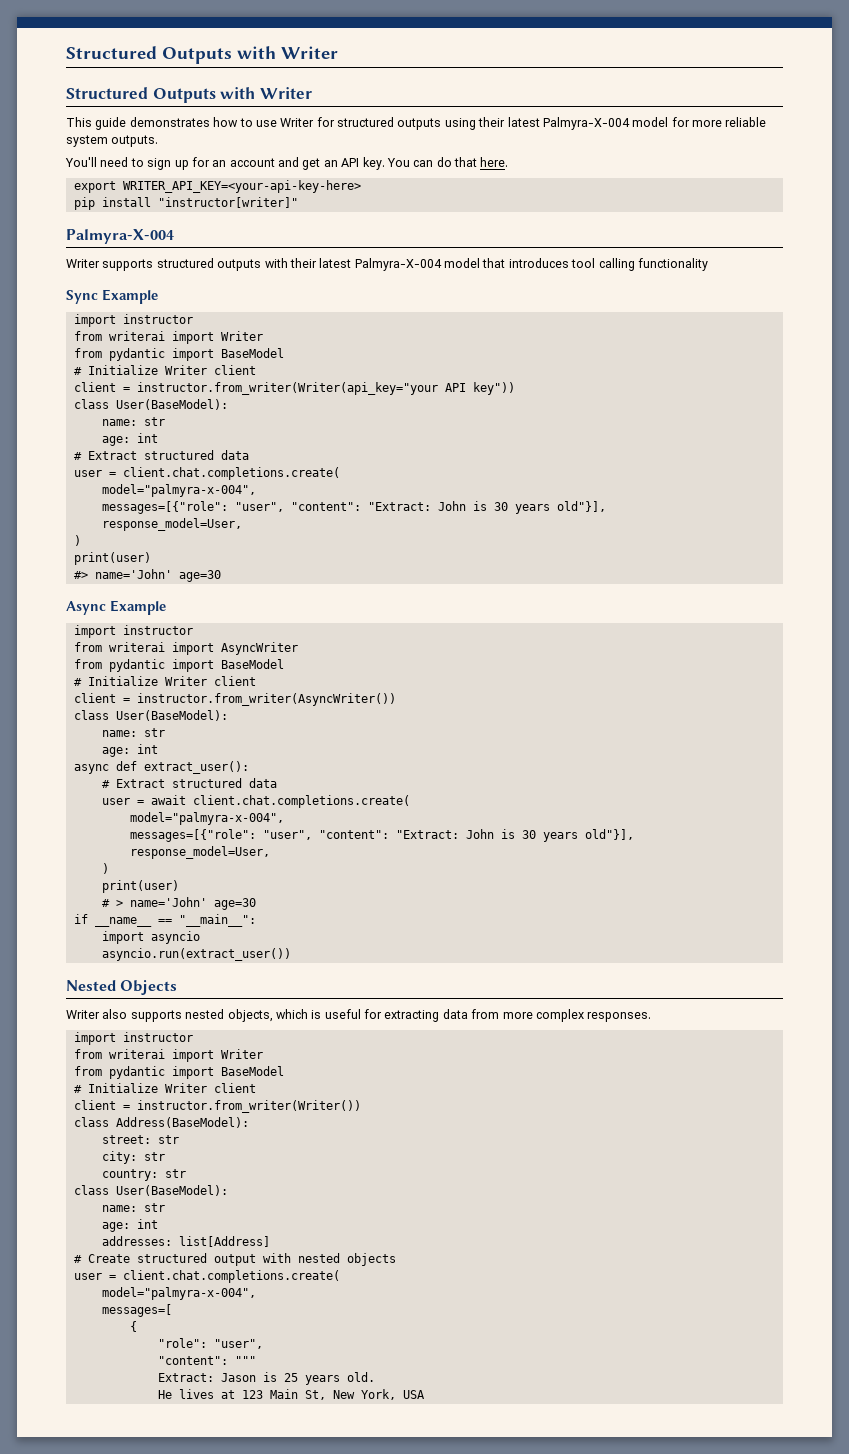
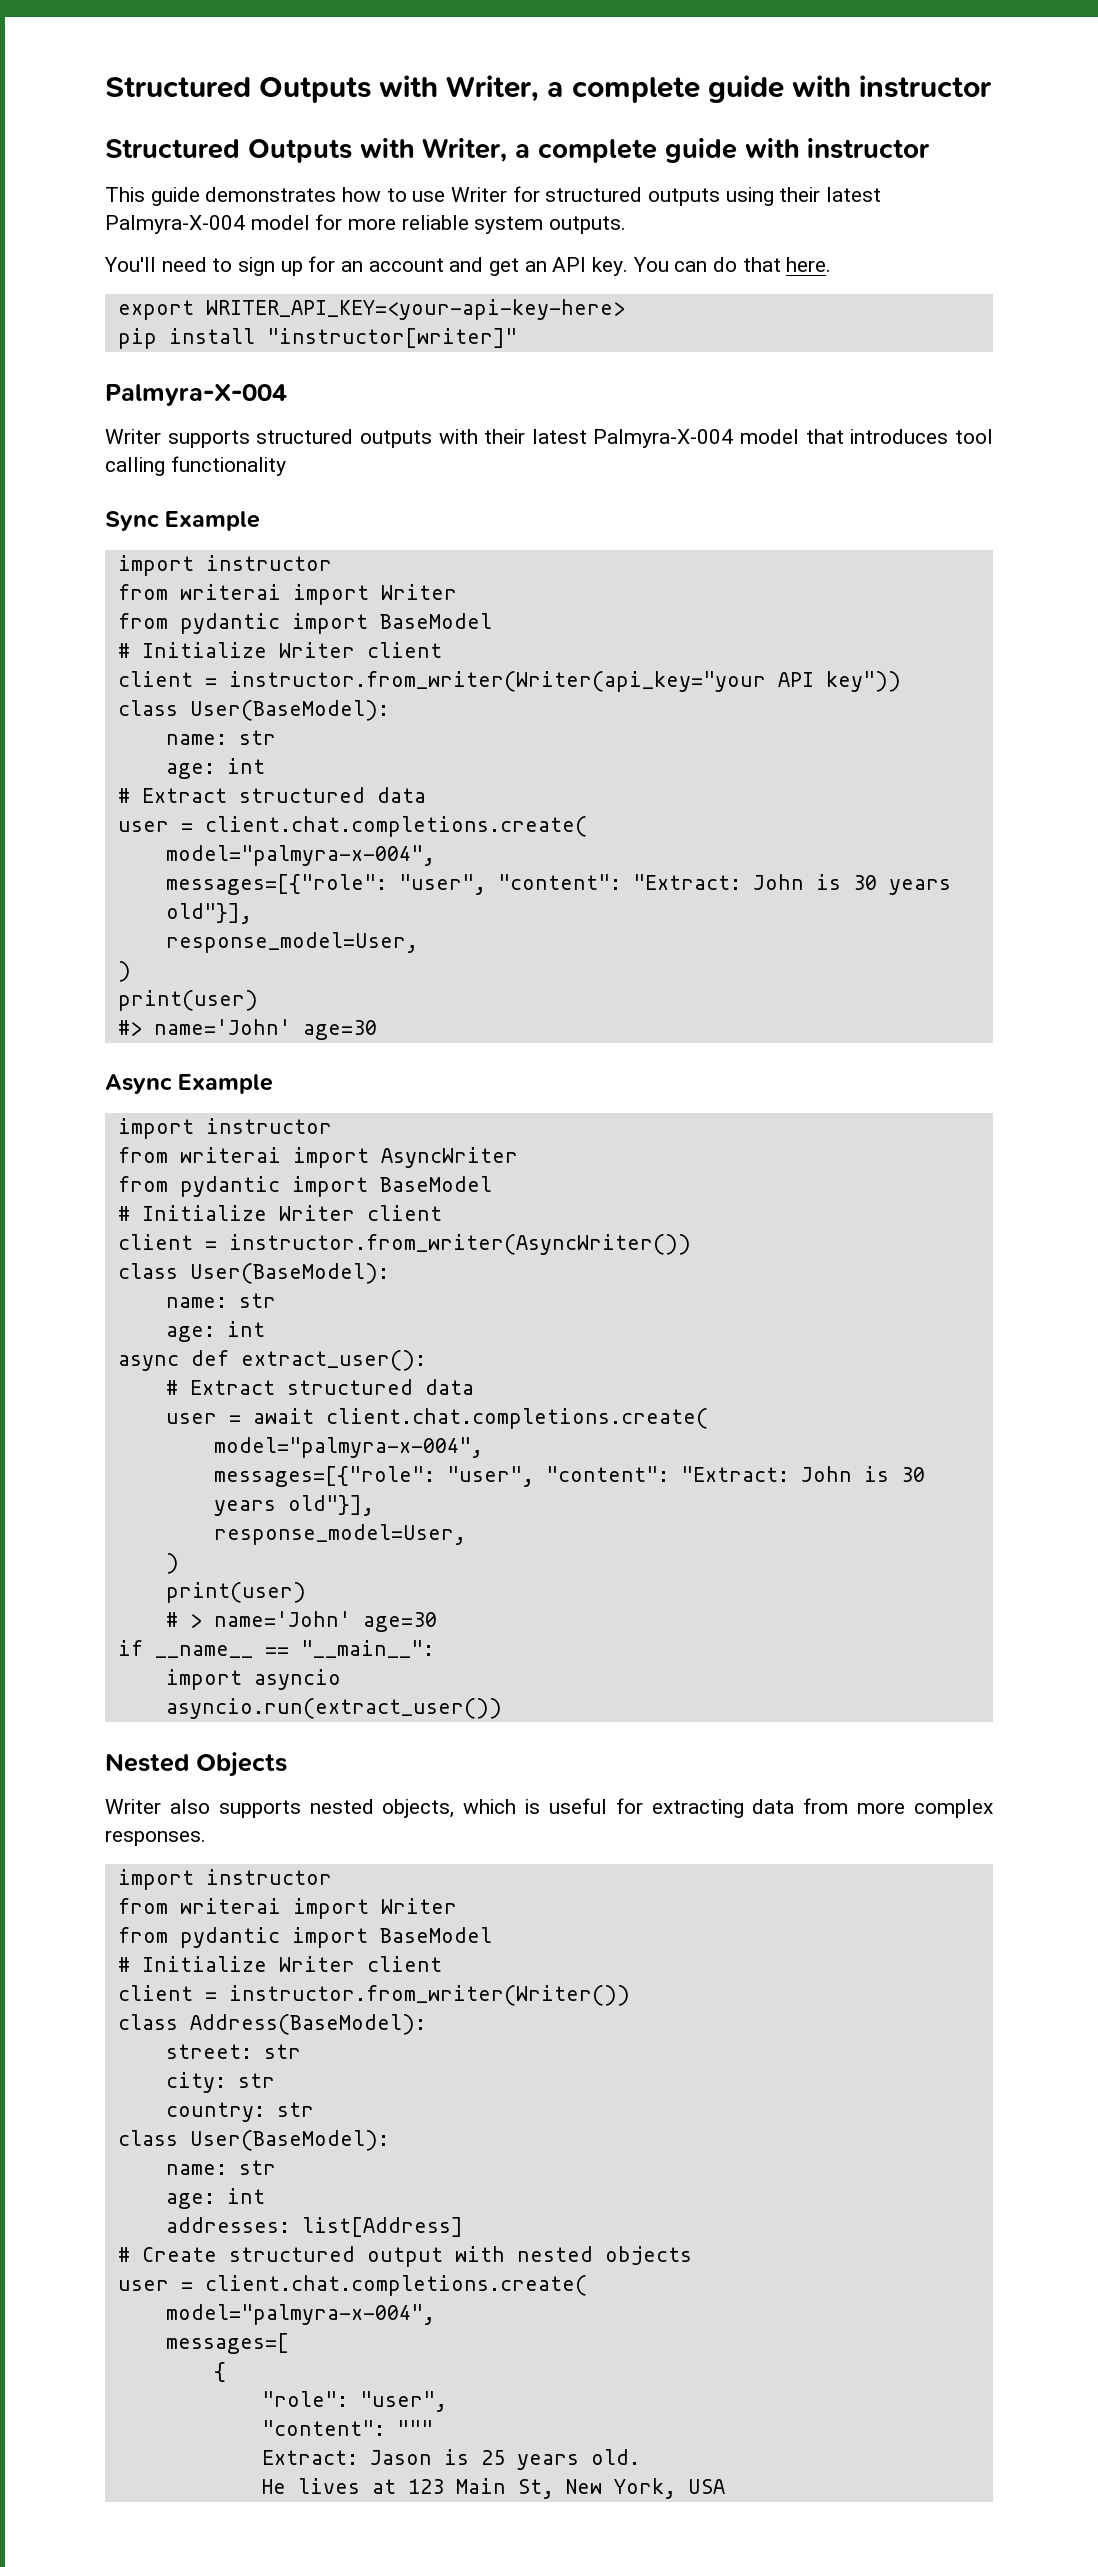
[66,46,338,64] [66,87,312,103] Structured Outputs with Writer // Structured Outputs with Writer -> [105,75,992,103] [105,138,930,163] Structured Outputs with Writer, a complete guide with instructor // Structured Outputs with Writer, a complete guide with instructor

